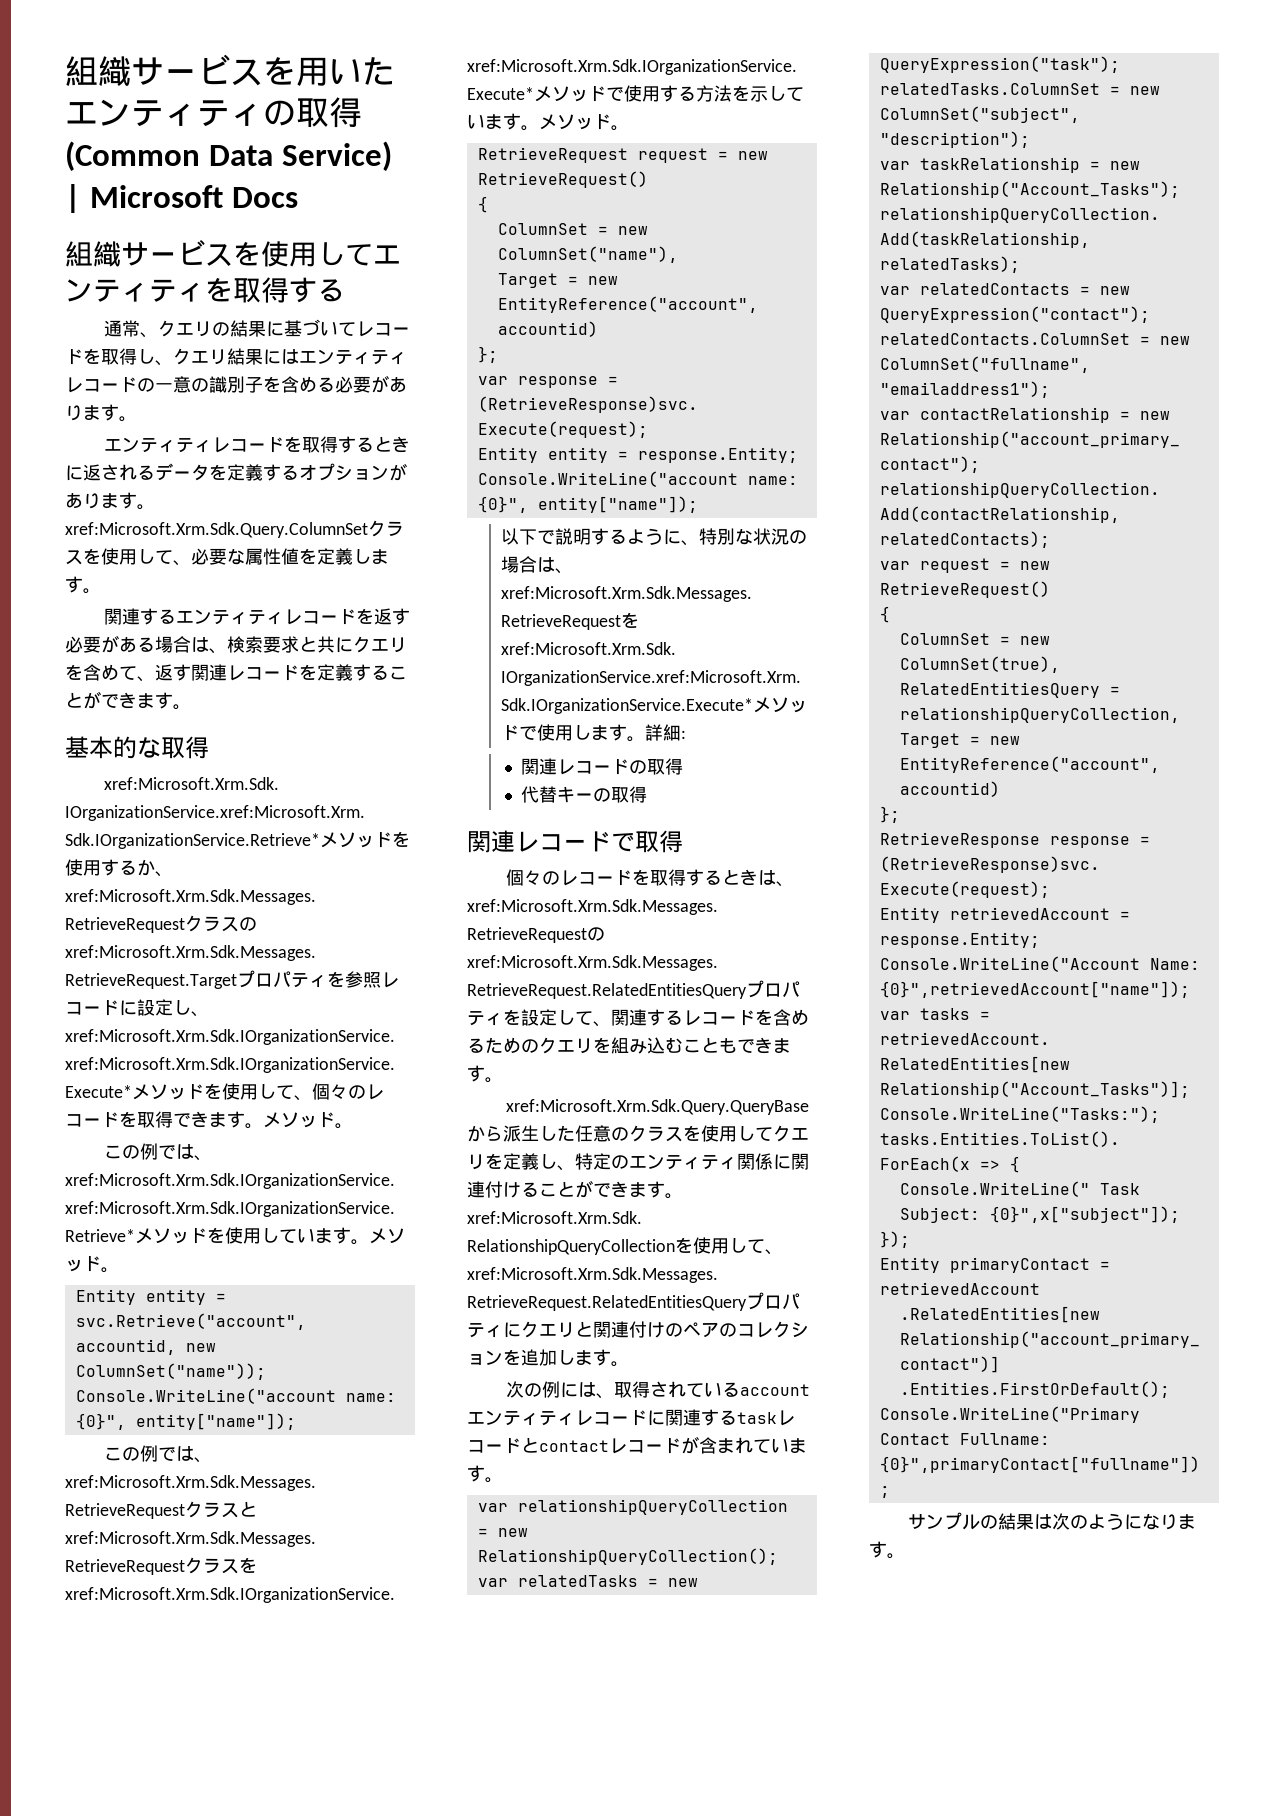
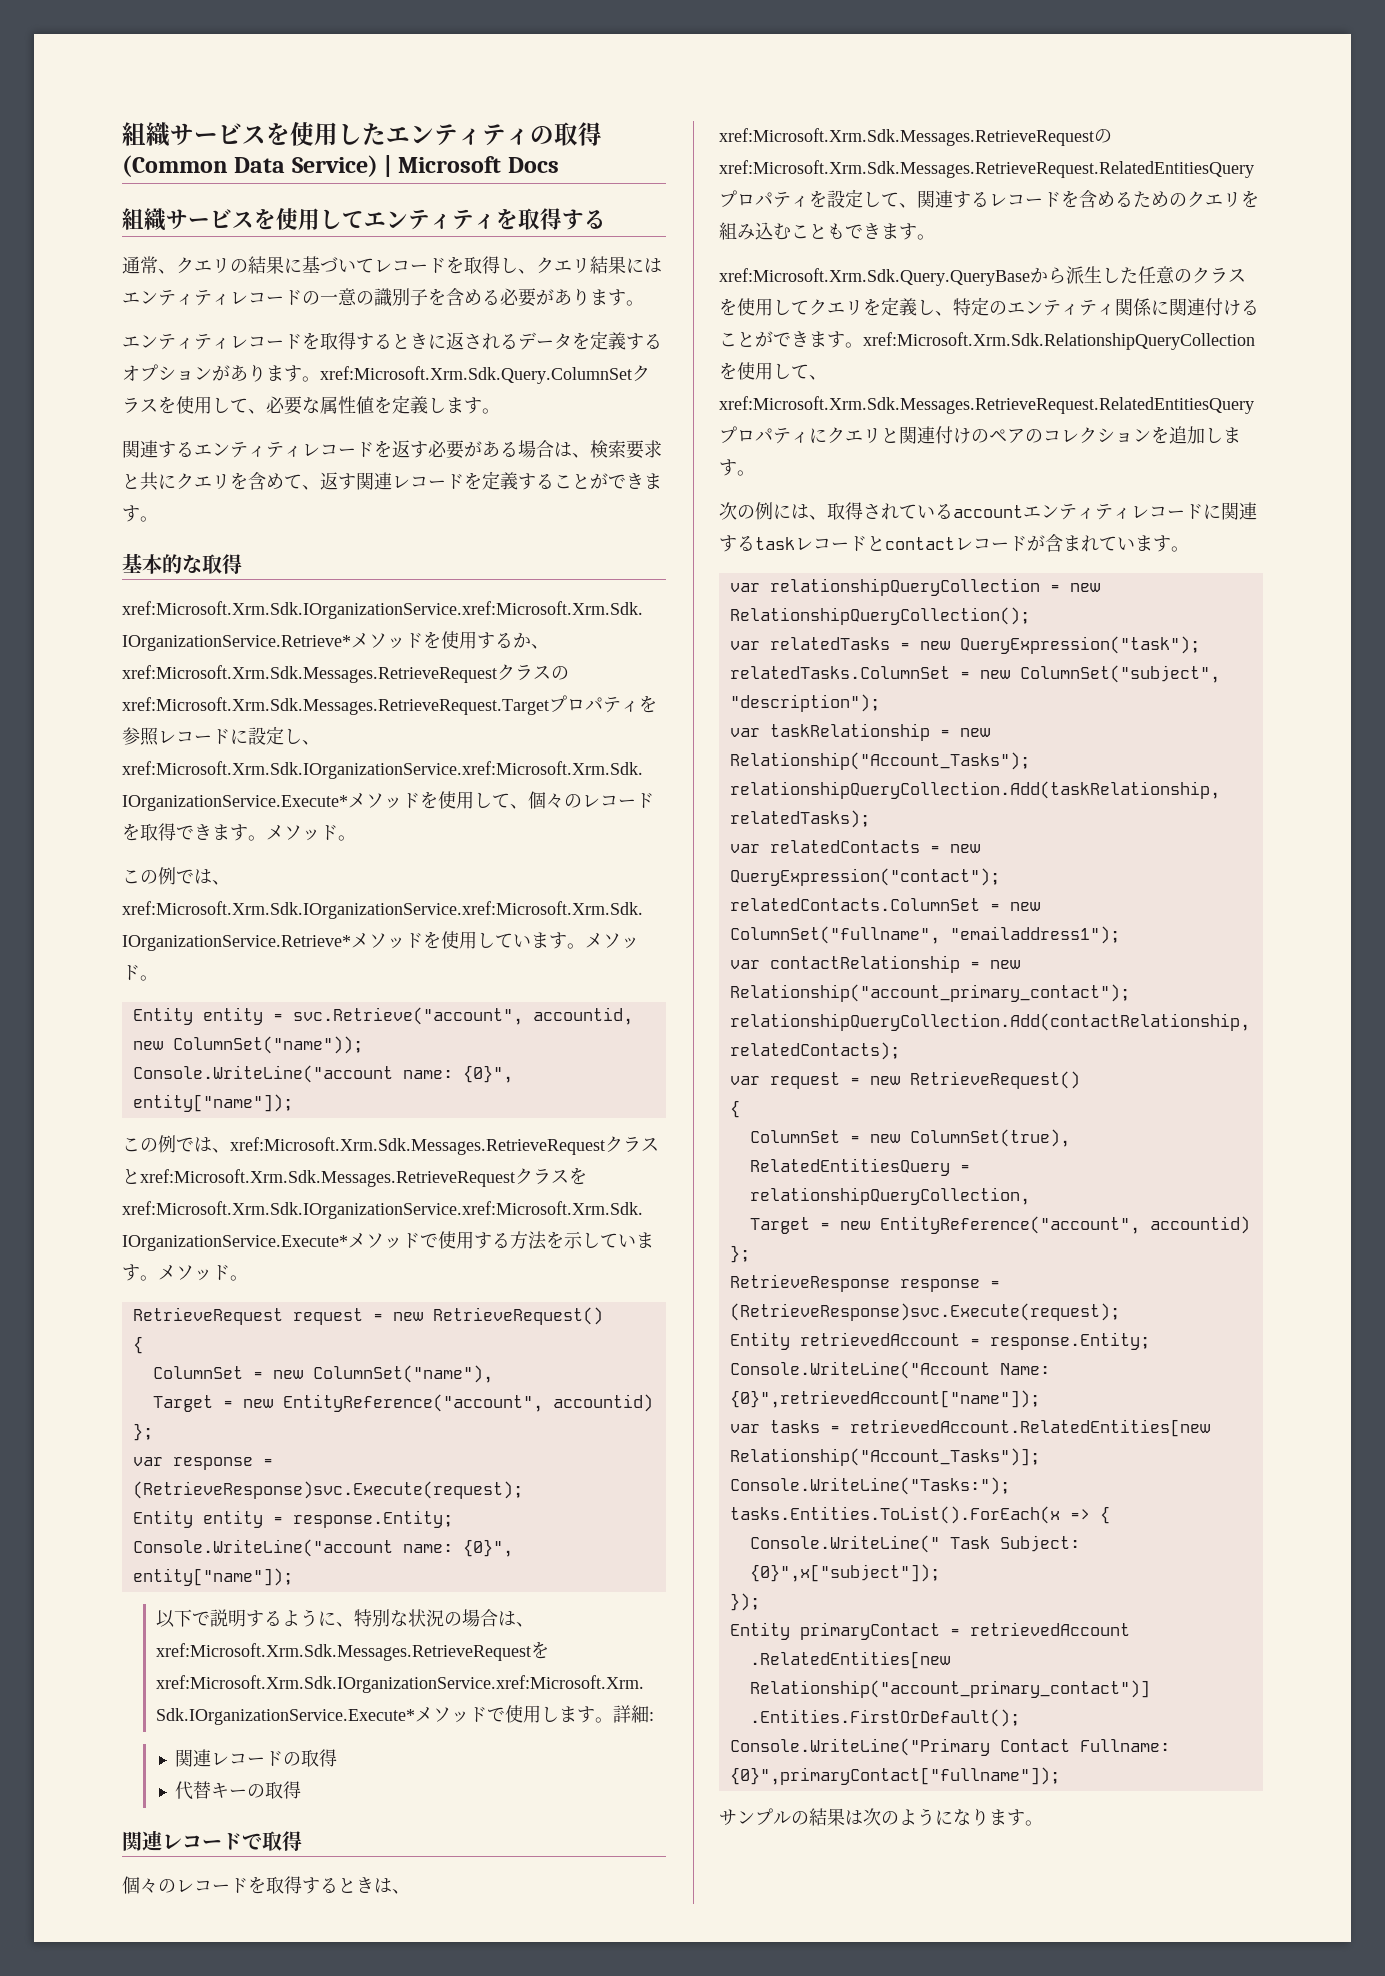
[65,54,362,86] 組織サービスを用い -> [122,122,362,147] 組織サービスを使用し

